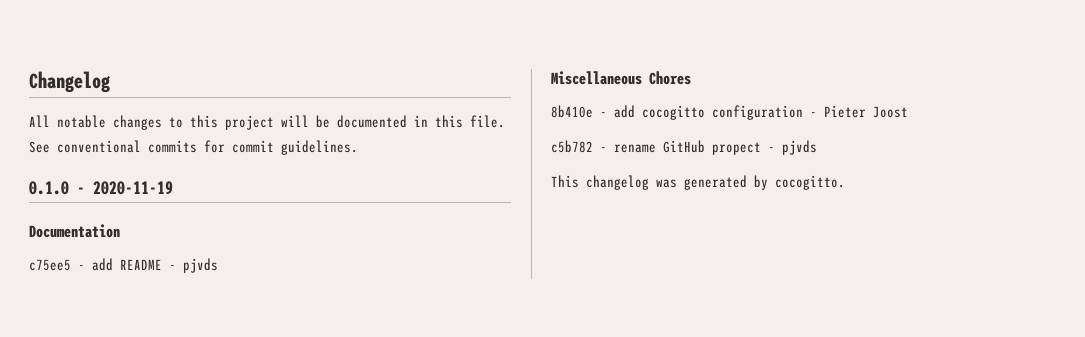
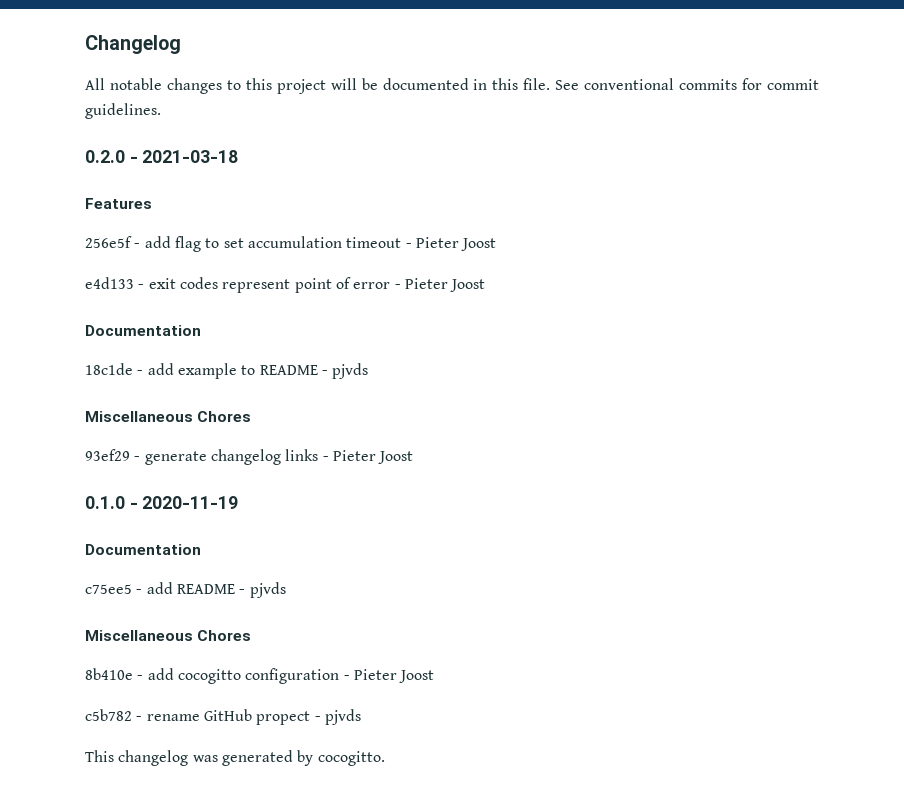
(358, 147) none -> [85,150,239,163] [85,198,152,209] [85,236,497,252] [85,277,486,293] [85,325,201,336] [85,363,369,379] [85,411,252,422] [85,449,414,465] // 0.2.0 - 2021-03-18 // Features // 256e5f - add flag to set accumulation timeout - Pieter Joost // e4d133 - exit codes represent point of error - Pieter Joost // Documentation // 18c1de - add example to README - pjvds // Miscellaneous Chores // 93ef29 - generate changelog links - Pieter Joost

